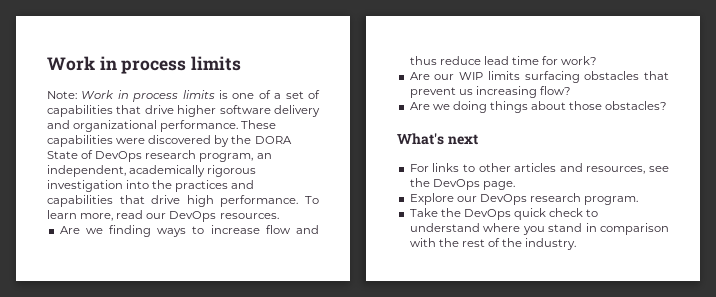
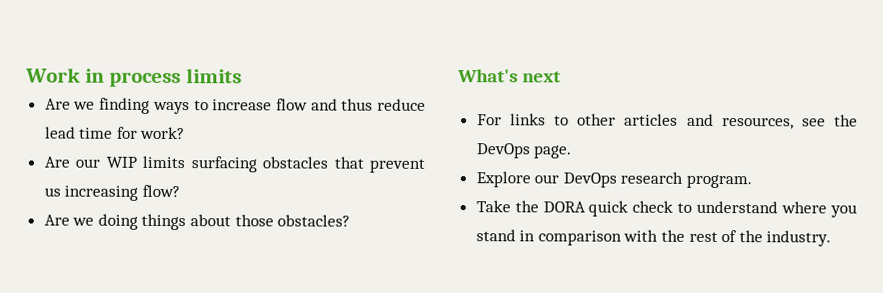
[47,56,242,74] [47,90,320,102] [47,105,320,117] [47,120,277,132] [47,135,292,147] [47,150,272,162] [47,165,257,177] [47,180,255,192] [47,195,319,207] [47,210,279,222] Work in process limits // Note: Work in process limits is one of a set of capabilities that drive higher software delivery and organizational performance. These capabilities were discovered by the DORA State of DevOps research program, an independent, academically rigorous investigation into the practices and capabilities that drive high performance. To learn more, read our DevOps resources. -> [25,67,242,88] Work in process limits
[463,209,511,220] DevOps -> [542,201,586,213] DORA

